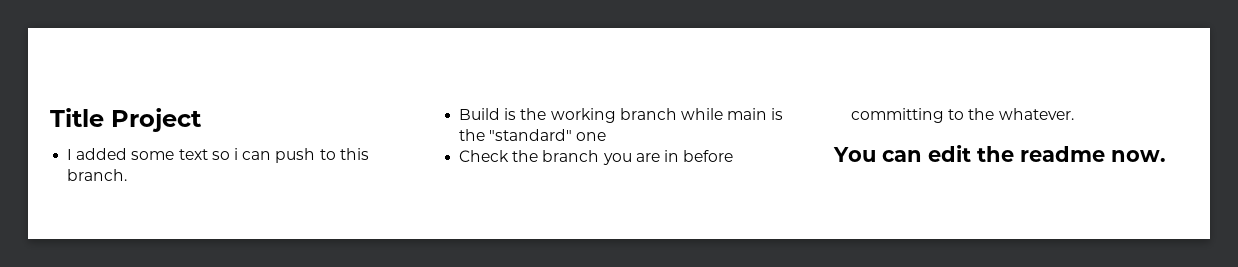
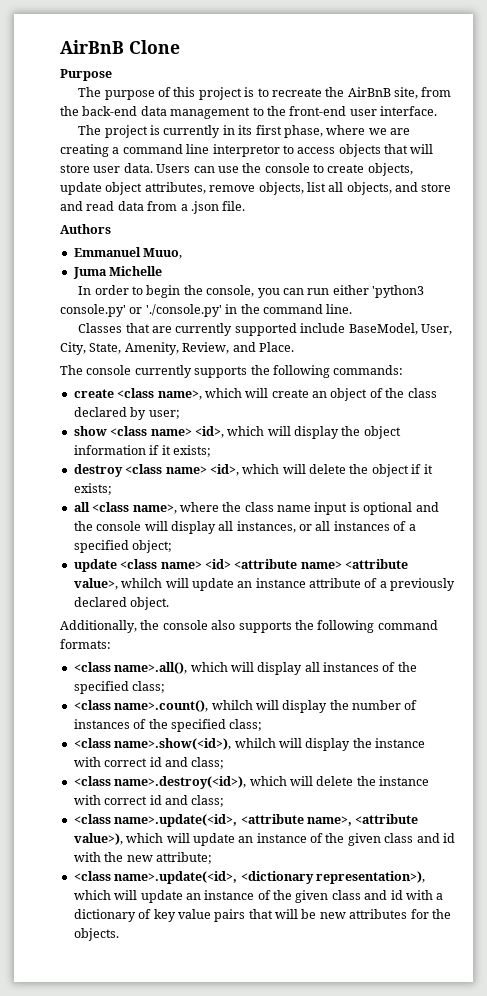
[50,108,202,132] [67,148,369,163] [67,169,128,181] [459,108,784,123] [459,129,607,141] [459,150,734,165] [851,108,1074,123] [833,145,1166,162] Title Project // I added some text so i can push to this branch. // Build is the working branch while main is the "standard" one // Check the branch you are in before committing to the whatever. // You can edit the readme now. -> [60,40,180,54] [60,69,112,81] [78,87,452,100] [60,106,437,119] [78,125,411,138] [60,144,434,157] [60,163,413,176] [60,182,452,195] [60,201,246,214] [60,224,111,234] [73,247,183,259] [72,266,163,279] [78,285,425,298] [60,304,353,317] [78,323,452,336] [60,342,294,355] [60,365,404,378] [73,388,437,401] [73,407,180,420] [73,426,401,439] [73,445,211,457] [73,464,433,477] [73,483,112,495] [73,502,439,515] [73,521,416,534] [73,540,173,553] [73,559,408,572] [73,578,456,591] [73,597,170,610] [60,620,438,633] [60,639,111,649] [73,662,417,675] [73,681,166,694] [73,700,418,713] [73,719,263,732] [73,738,425,751] [73,757,225,769] [73,776,429,789] [73,795,225,807] [73,814,419,827] [73,833,455,846] [73,852,212,864] [73,871,425,884] [73,890,444,903] [73,909,451,922] [73,928,119,941] AirBnB Clone // Purpose // The purpose of this project is to recreate the AirBnB site, from the back-end data management to the front-end user interface. // The project is currently in its first phase, where we are creating a command line interpretor to access objects that will store user data. Users can use the console to create objects, update object attributes, remove objects, list all objects, and store and read data from a .json file. // Authors // Emmanuel Muuo, // Juma Michelle // In order to begin the console, you can run either 'python3 console.py' or './console.py' in the command line. // Classes that are currently supported include BaseModel, User, City, State, Amenity, Review, and Place. // The console currently supports the following commands: // create <class name>, which will create an object of the class declared by user; // show <class name> <id>, which will display the object information if it exists; // destroy <class name> <id>, which will delete the object if it exists; // all <class name>, where the class name input is optional and the console will display all instances, or all instances of a specified object; // update <class name> <id> <attribute name> <attribute value>, whilch will update an instance attribute of a previously declared object. // Additionally, the console also supports the following command formats: // <class name>.all(), which will display all instances of the specified class; // <class name>.count(), whilch will display the number of instances of the specified class; // <class name>.show(<id>), whilch will display the instance with correct id and class; // <class name>.destroy(<id>), which will delete the instance with correct id and class; // <class name>.update(<id>, <attribute name>, <attribute value>), which will update an instance of the given class and id with the new attribute; // <class name>.update(<id>, <dictionary representation>), which will update an instance of the given class and id with a dictionary of key value pairs that will be new attributes for the objects.

